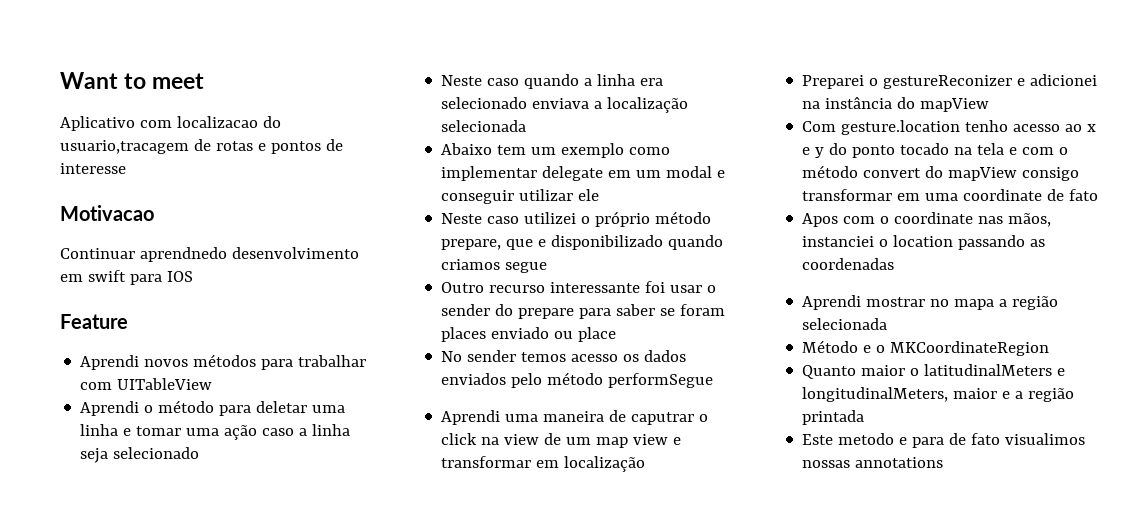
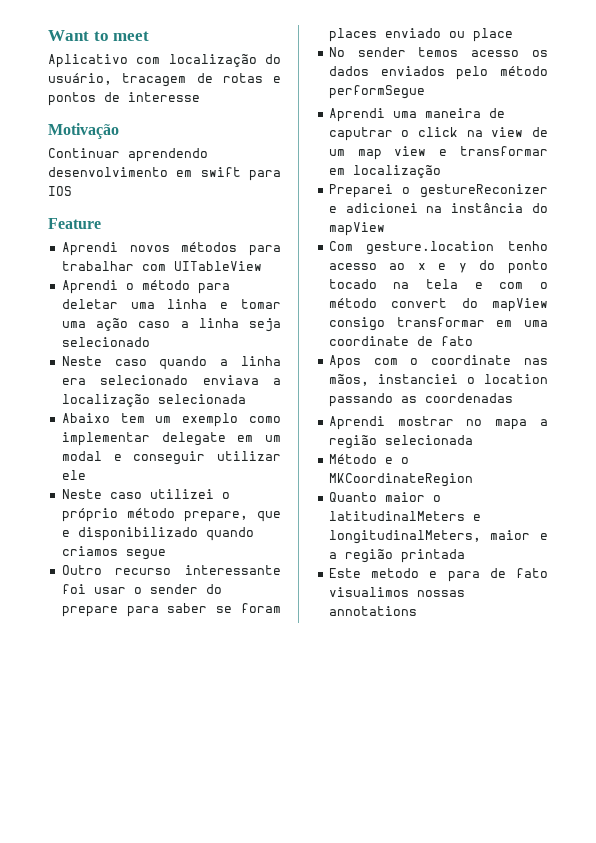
[176,116,281,128] [60,140,189,154] localizacao do usuario,tracagem -> [168,54,281,67] [48,73,187,87] localização do usuário, tracagem
[60,205,154,221] Motivacao -> [48,123,119,139] Motivação
[139,247,227,262] aprendnedo -> [128,148,208,162] aprendendo

